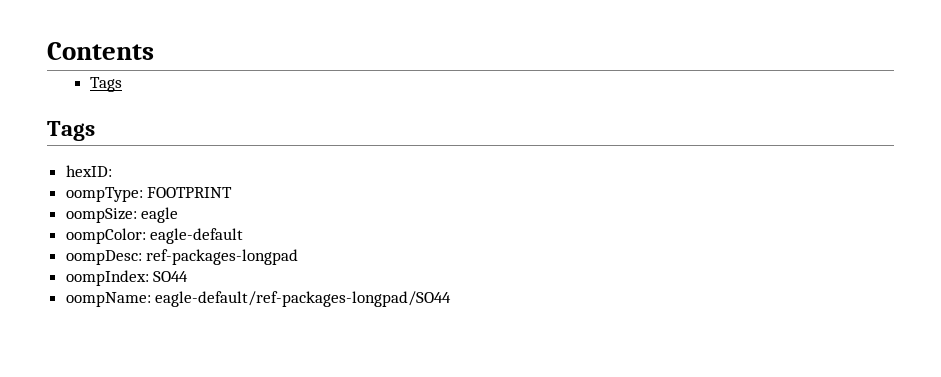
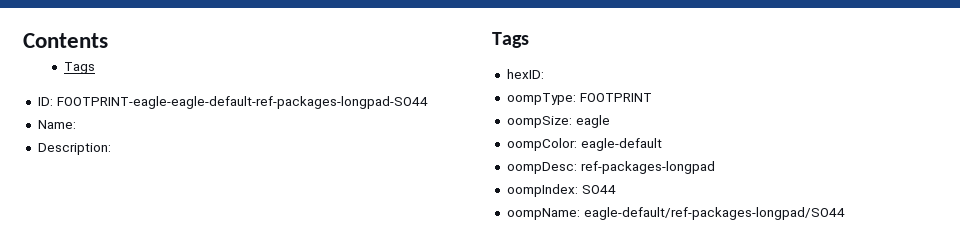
(123, 84) none -> [37,96,428,109] [37,120,76,129] [37,143,111,155] // ID: FOOTPRINT-eagle-eagle-default-ref-packages-longpad-SO44 // Name: // Description:

